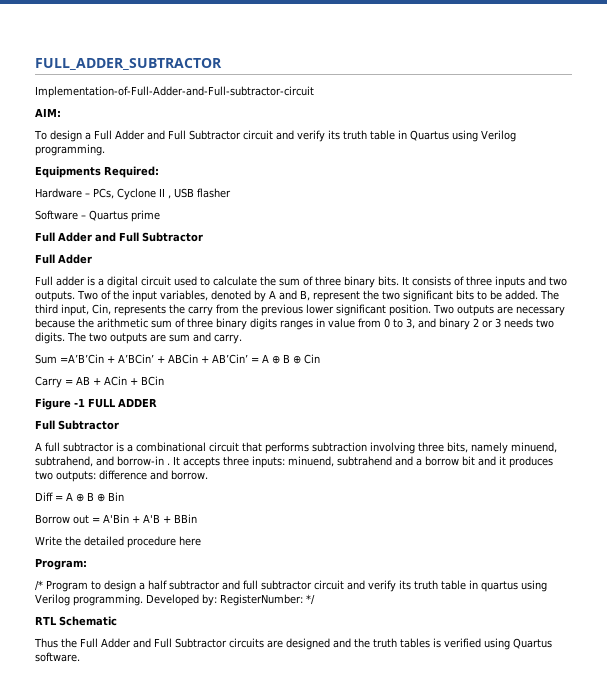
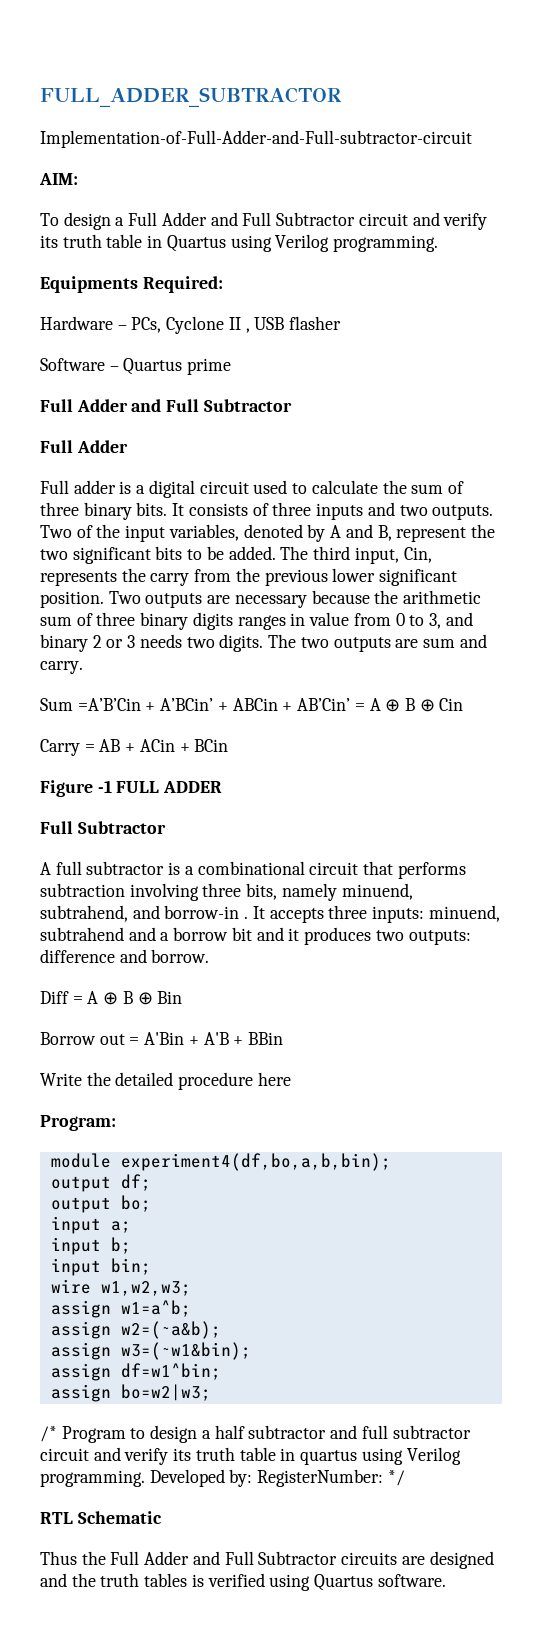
(87, 564) none -> [50,1153,391,1171] [50,1174,151,1192] [50,1195,151,1213] [50,1216,131,1234] [50,1237,131,1255] [50,1258,151,1276] [50,1279,191,1296] [50,1300,191,1318] [50,1321,221,1339] [50,1342,251,1360] [50,1363,221,1381] [50,1384,211,1402] // module experiment4(df,bo,a,b,bin); // output df; // output bo; // input a; // input b; // input bin; // wire w1,w2,w3; // assign w1=a^b; // assign w2=(~a&b); // assign w3=(~w1&bin); // assign df=w1^bin; // assign bo=w2|w3;

